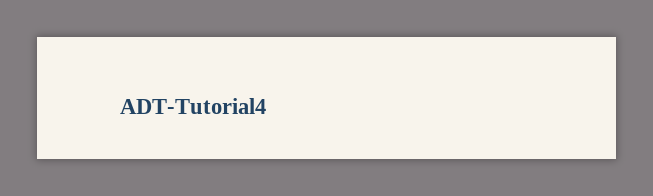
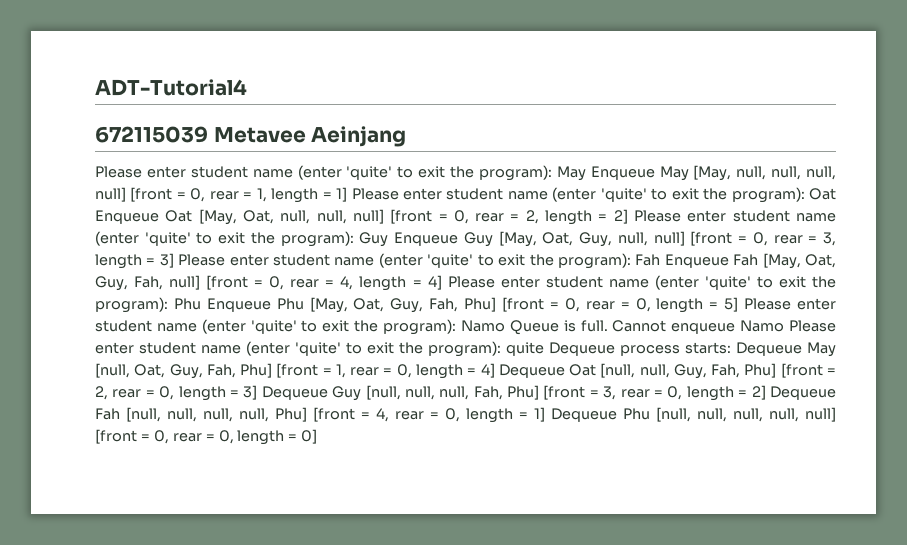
(266, 106) none -> [95,126,407,147] [95,165,836,181] [95,187,837,203] [95,209,836,225] [95,231,836,247] [95,253,836,269] [95,275,836,291] [95,297,837,313] [95,319,837,335] [95,341,836,357] [95,363,836,379] [95,385,837,401] [95,407,836,423] [95,429,318,445] // 672115039 Metavee Aeinjang // Please enter student name (enter 'quite' to exit the program): May Enqueue May [May, null, null, null, null] [front = 0, rear = 1, length = 1] Please enter student name (enter 'quite' to exit the program): Oat Enqueue Oat [May, Oat, null, null, null] [front = 0, rear = 2, length = 2] Please enter student name (enter 'quite' to exit the program): Guy Enqueue Guy [May, Oat, Guy, null, null] [front = 0, rear = 3, length = 3] Please enter student name (enter 'quite' to exit the program): Fah Enqueue Fah [May, Oat, Guy, Fah, null] [front = 0, rear = 4, length = 4] Please enter student name (enter 'quite' to exit the program): Phu Enqueue Phu [May, Oat, Guy, Fah, Phu] [front = 0, rear = 0, length = 5] Please enter student name (enter 'quite' to exit the program): Namo Queue is full. Cannot enqueue Namo Please enter student name (enter 'quite' to exit the program): quite Dequeue process starts: Dequeue May [null, Oat, Guy, Fah, Phu] [front = 1, rear = 0, length = 4] Dequeue Oat [null, null, Guy, Fah, Phu] [front = 2, rear = 0, length = 3] Dequeue Guy [null, null, null, Fah, Phu] [front = 3, rear = 0, length = 2] Dequeue Fah [null, null, null, null, Phu] [front = 4, rear = 0, length = 1] Dequeue Phu [null, null, null, null, null] [front = 0, rear = 0, length = 0]

